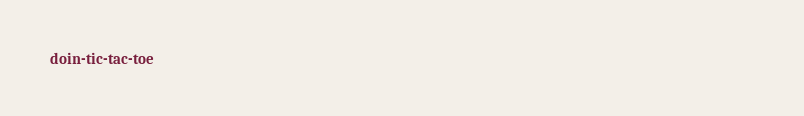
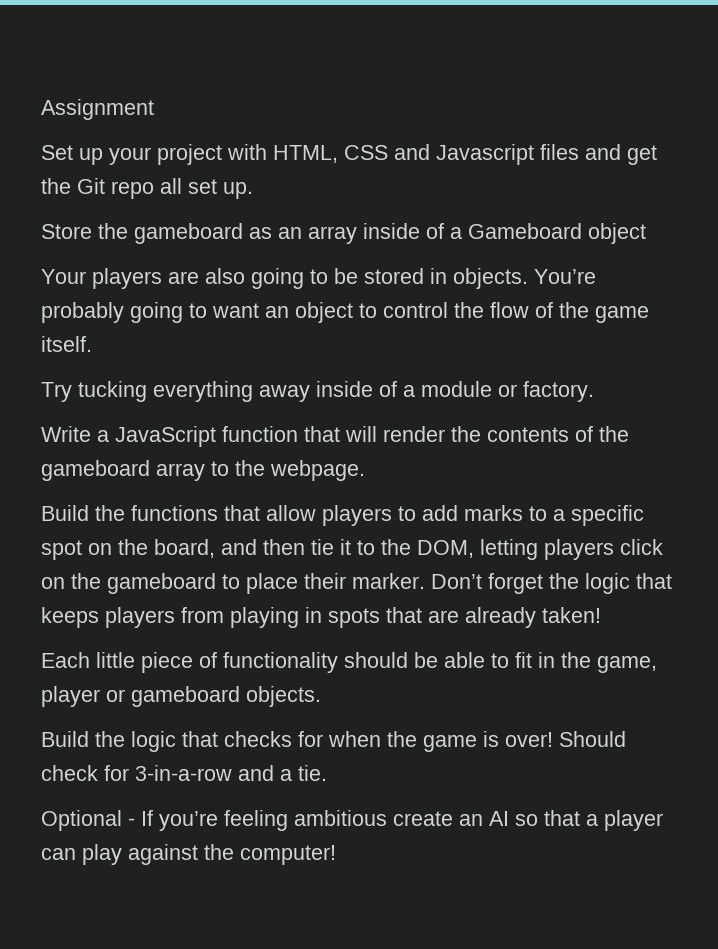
[50,52,154,64] doin-tic-tac-toe -> [41,99,154,120] [41,144,657,165] [41,178,253,199] [41,223,646,244] [41,268,596,289] [41,302,649,323] [41,336,92,352] [41,381,594,402] [41,426,629,447] [41,460,365,481] [41,505,644,526] [41,539,663,560] [41,573,672,594] [41,607,601,628] [41,652,657,673] [41,686,321,707] [41,731,626,752] [41,765,327,781] [41,810,663,831] [41,844,336,865] Assignment // Set up your project with HTML, CSS and Javascript files and get the Git repo all set up. // Store the gameboard as an array inside of a Gameboard object // Your players are also going to be stored in objects. You’re probably going to want an object to control the flow of the game itself. // Try tucking everything away inside of a module or factory. // Write a JavaScript function that will render the contents of the gameboard array to the webpage. // Build the functions that allow players to add marks to a specific spot on the board, and then tie it to the DOM, letting players click on the gameboard to place their marker. Don’t forget the logic that keeps players from playing in spots that are already taken! // Each little piece of functionality should be able to fit in the game, player or gameboard objects. // Build the logic that checks for when the game is over! Should check for 3-in-a-row and a tie. // Optional - If you’re feeling ambitious create an AI so that a player can play against the computer!

